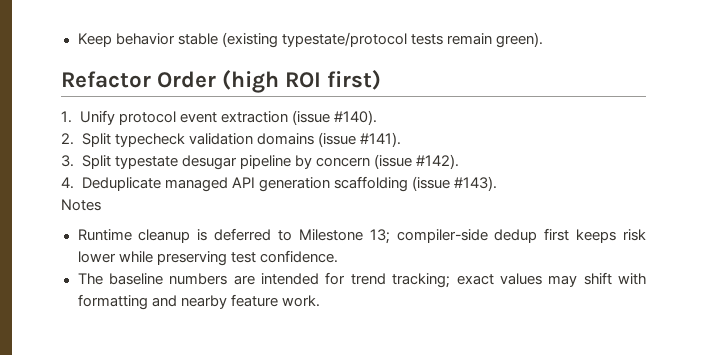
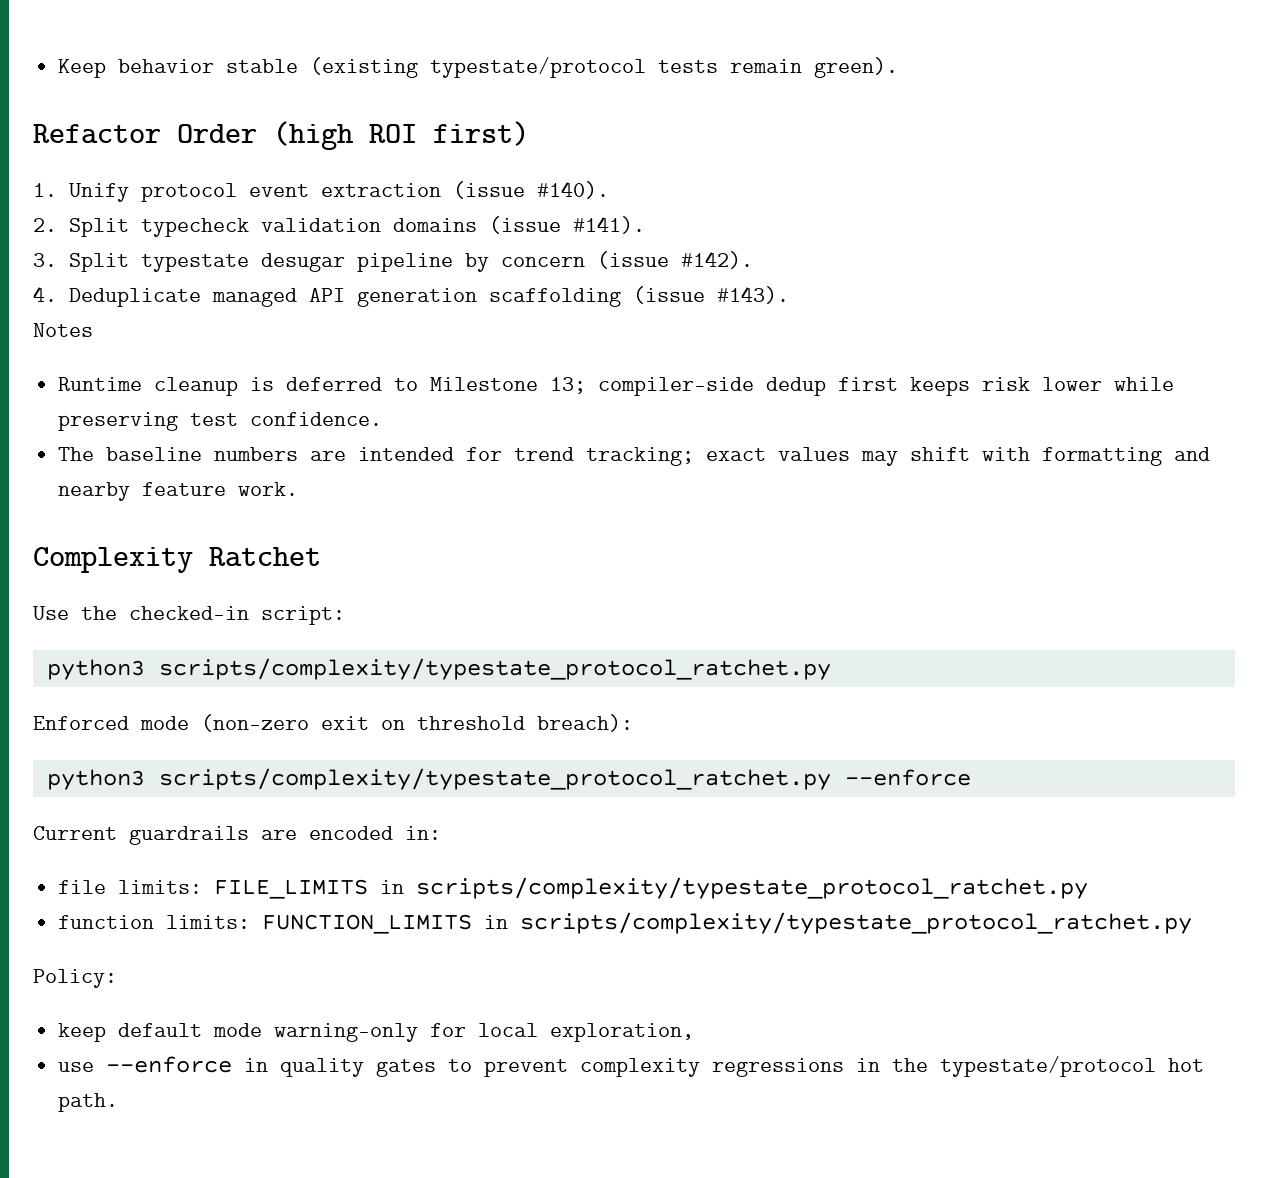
(320, 301) none -> [33,547,321,573] [33,606,345,625] [46,658,831,680] [33,714,633,732] [46,768,971,790] [33,826,441,845] [58,877,1089,899] [58,912,1193,934] [33,969,117,988] [58,1023,695,1042] [58,1056,1205,1077] [58,1093,119,1112] // Complexity Ratchet // Use the checked-in script: // python3 scripts/complexity/typestate_protocol_ratchet.py // Enforced mode (non-zero exit on threshold breach): // python3 scripts/complexity/typestate_protocol_ratchet.py --enforce // Current guardrails are encoded in: // file limits: FILE_LIMITS in scripts/complexity/typestate_protocol_ratchet.py // function limits: FUNCTION_LIMITS in scripts/complexity/typestate_protocol_ratchet.py // Policy: // keep default mode warning-only for local exploration, // use --enforce in quality gates to prevent complexity regressions in the typestate/protocol hot path.

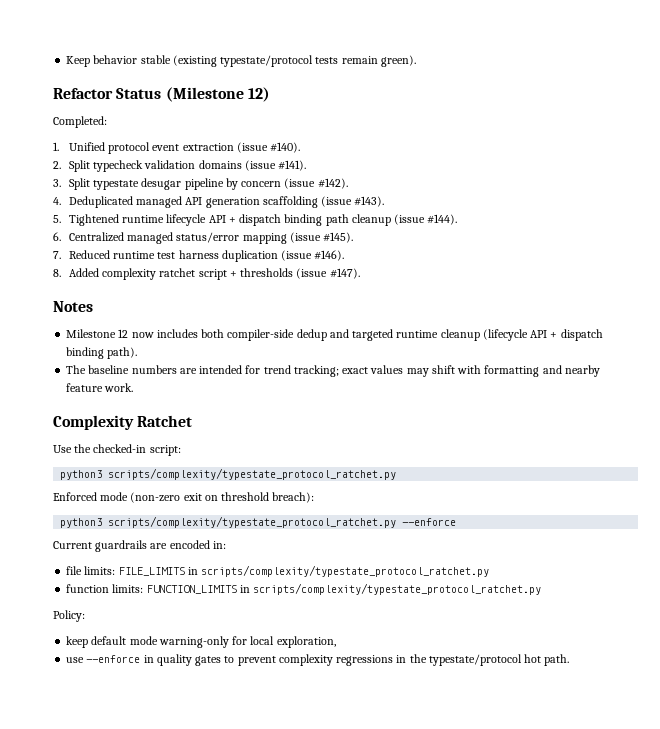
[177,121,529,150] Order (high ROI first) -> [116,87,270,102] [53,116,107,128] Status (Milestone 12) // Completed:
[68,183,129,202] Unify -> [68,142,105,151] Unified
[68,288,201,307] Deduplicate -> [68,196,133,208] Deduplicated
[33,323,93,337] [58,377,1175,396] [58,412,383,431] Notes // Runtime cleanup is deferred to Milestone 13; compiler-side dedup first keeps risk lower while preserving test confidence. -> [53,214,458,226] [53,232,354,244] [53,250,345,262] [53,268,360,280] [53,301,93,312] [66,329,603,341] [66,347,138,359] 5. Tightened runtime lifecycle API + dispatch binding path cleanup (issue #144). // 6. Centralized managed status/error mapping (issue #145). // 7. Reduced runtime test harness duplication (issue #146). // 8. Added complexity ratchet script + thresholds (issue #147). // Notes // Milestone 12 now includes both compiler-side dedup and targeted runtime cleanup (lifecycle API + dispatch binding path).

